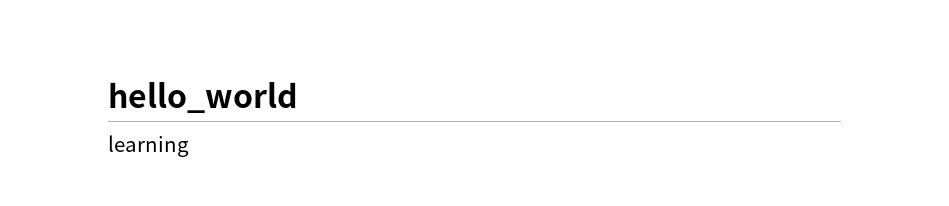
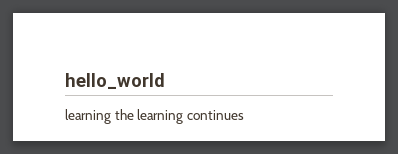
(189, 146) none -> [114,109,244,124] the learning continues

